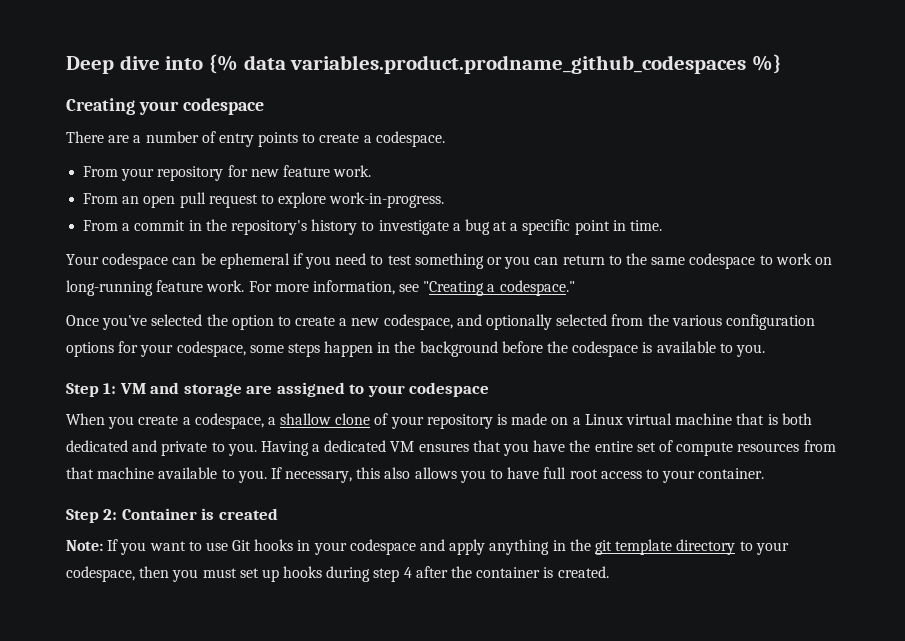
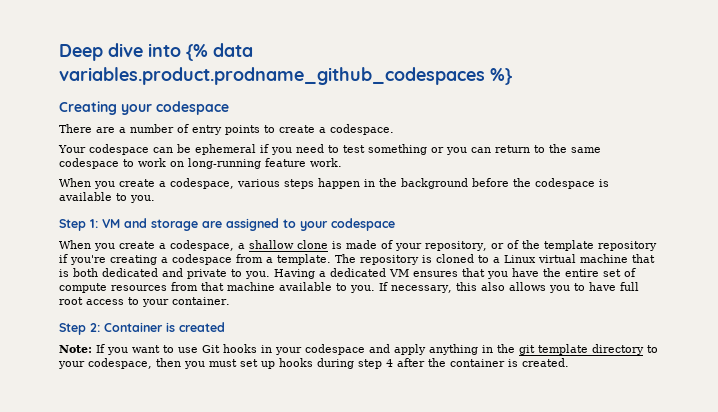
[83,165,372,181] [83,192,445,208] [83,219,663,235] // From your repository for new feature work. // From an open pull request to explore work-in-progress. // From a commit in the repository's history to investigate a bug at a specific point in time. -> (394, 129) none
[248,280,575,296] [66,314,815,330] [66,341,284,357] For more information, see "Creating a codespace." // Once you've selected the option to create a new codespace, and optionally selected from the various configuration options for your codespace, some -> [59,178,280,189] // When you create a codespace, various
[374,413,569,429] of your repository is made on -> [332,240,657,251] [59,254,489,265] is made of your repository, or of the template repository if you're creating a codespace from a template. The repository is cloned to

